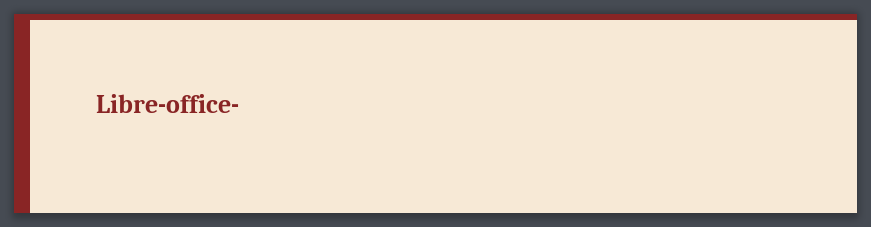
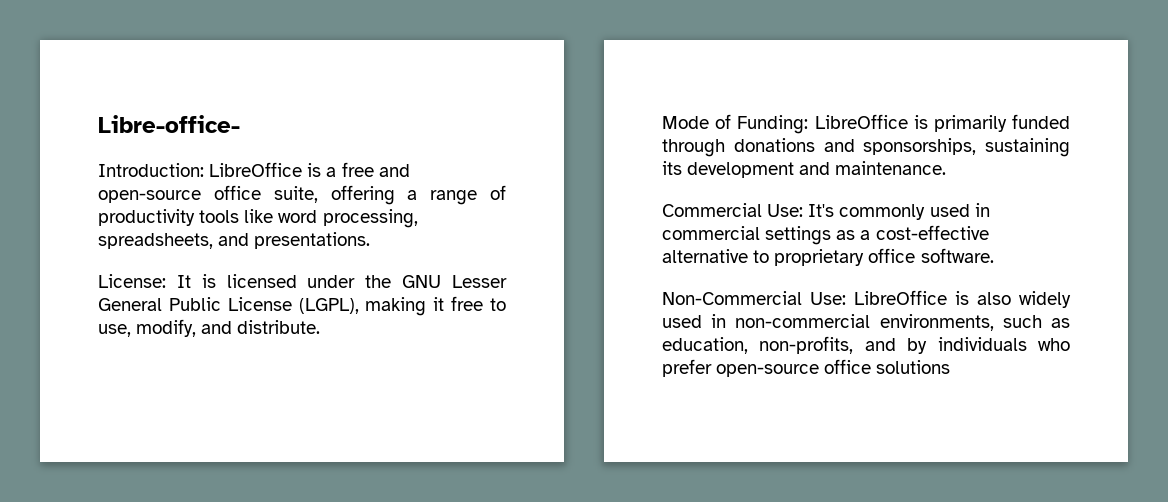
(239, 103) none -> [98,162,410,177] [98,185,506,205] [98,209,418,228] [98,232,371,249] [98,274,507,288] [98,296,507,316] [98,319,321,337] [662,114,1070,134] [662,138,1070,157] [662,161,947,178] [662,203,990,220] [662,225,989,245] [662,248,994,266] [662,290,1071,308] [662,314,1070,331] [662,336,1070,354] [662,359,951,377] // Introduction: LibreOffice is a free and open-source office suite, offering a range of productivity tools like word processing, spreadsheets, and presentations. // License: It is licensed under the GNU Lesser General Public License (LGPL), making it free to use, modify, and distribute. // Mode of Funding: LibreOffice is primarily funded through donations and sponsorships, sustaining its development and maintenance. // Commercial Use: It's commonly used in commercial settings as a cost-effective alternative to proprietary office software. // Non-Commercial Use: LibreOffice is also widely used in non-commercial environments, such as education, non-profits, and by individuals who prefer open-source office solutions

